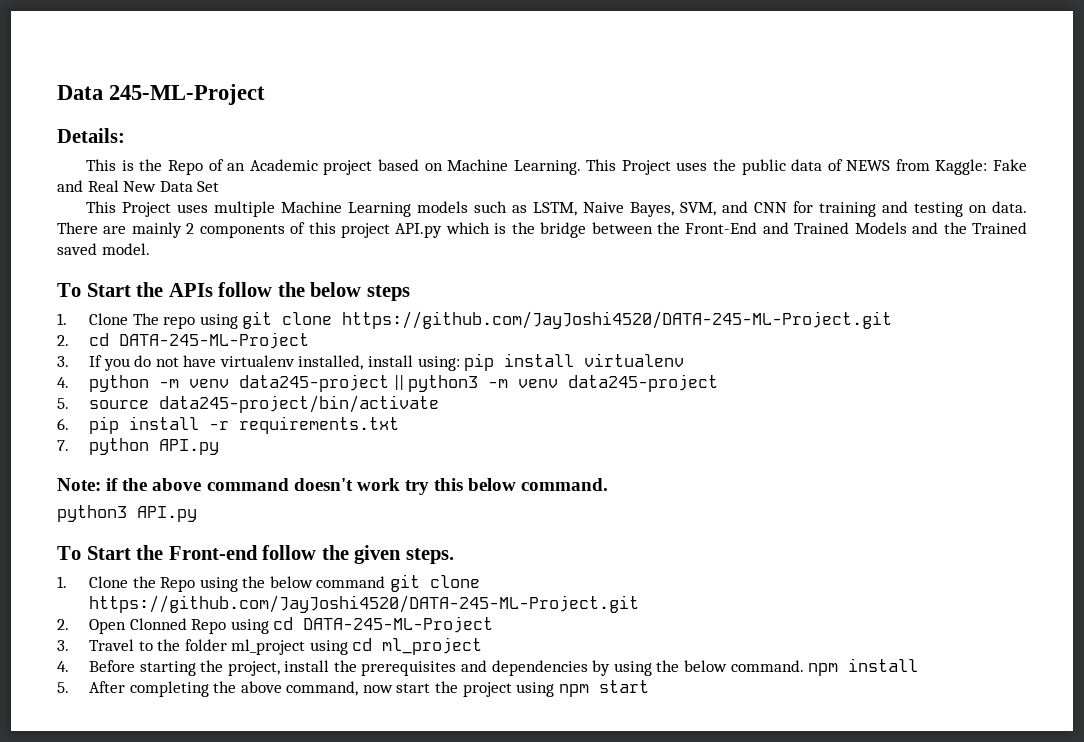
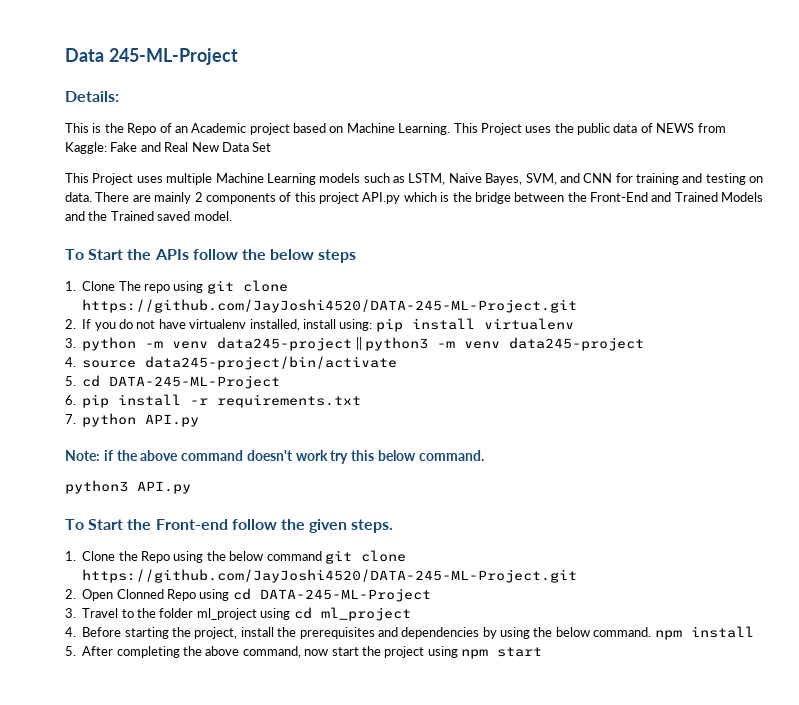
[88,332,309,349] [57,356,69,367] cd DATA-245-ML-Project // 3. -> (76, 324) none
[57,377,69,388] 4. -> [65,338,76,348] 3.
[57,398,69,409] 5. -> [65,357,76,367] 4.
(439, 404) none -> [65,375,281,389] // 5. cd DATA-245-ML-Project

